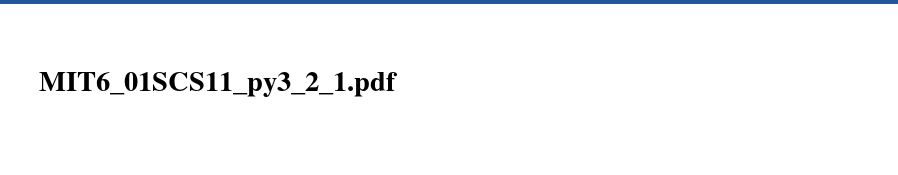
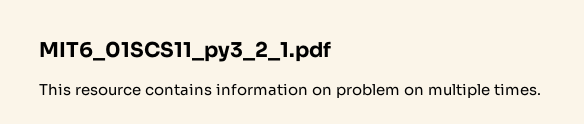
(398, 84) none -> [39,83,542,98] // This resource contains information on problem on multiple times.

